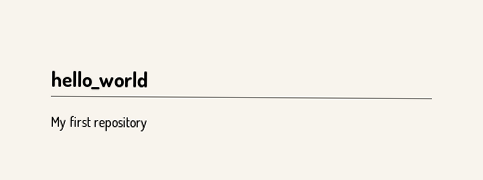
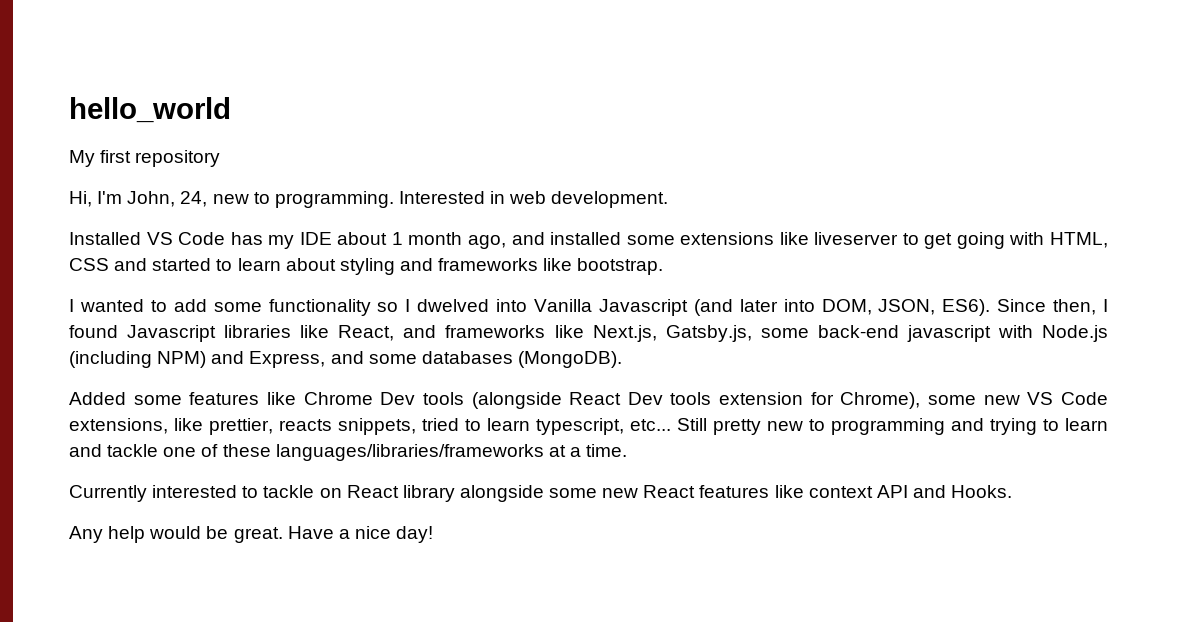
(148, 124) none -> [69,191,669,208] [69,232,1108,249] [69,258,664,275] [69,299,1108,316] [69,325,1108,342] [69,351,622,368] [69,392,1108,409] [69,418,1108,435] [69,444,628,461] [69,485,1013,502] [69,526,434,543] // Hi, I'm John, 24, new to programming. Interested in web development. // Installed VS Code has my IDE about 1 month ago, and installed some extensions like liveserver to get going with HTML, CSS and started to learn about styling and frameworks like bootstrap. // I wanted to add some functionality so I dwelved into Vanilla Javascript (and later into DOM, JSON, ES6). Since then, I found Javascript libraries like React, and frameworks like Next.js, Gatsby.js, some back-end javascript with Node.js (including NPM) and Express, and some databases (MongoDB). // Added some features like Chrome Dev tools (alongside React Dev tools extension for Chrome), some new VS Code extensions, like prettier, reacts snippets, tried to learn typescript, etc... Still pretty new to programming and trying to learn and tackle one of these languages/libraries/frameworks at a time. // Currently interested to tackle on React library alongside some new React features like context API and Hooks. // Any help would be great. Have a nice day!

